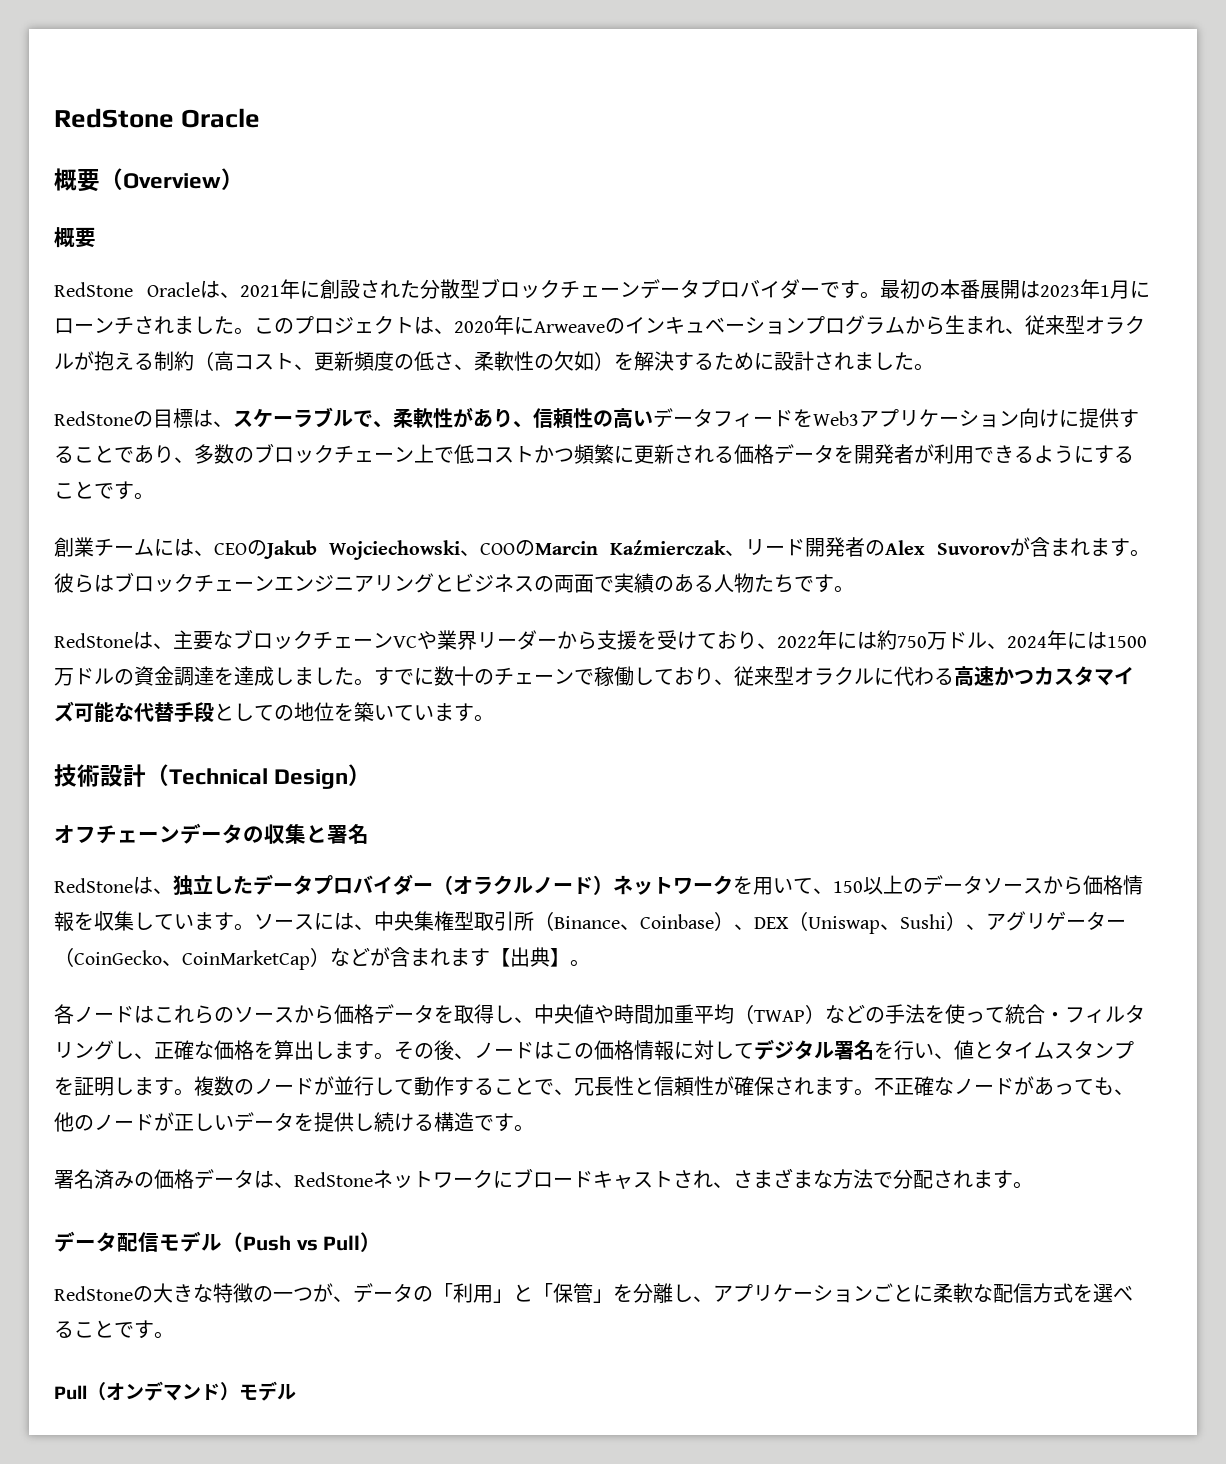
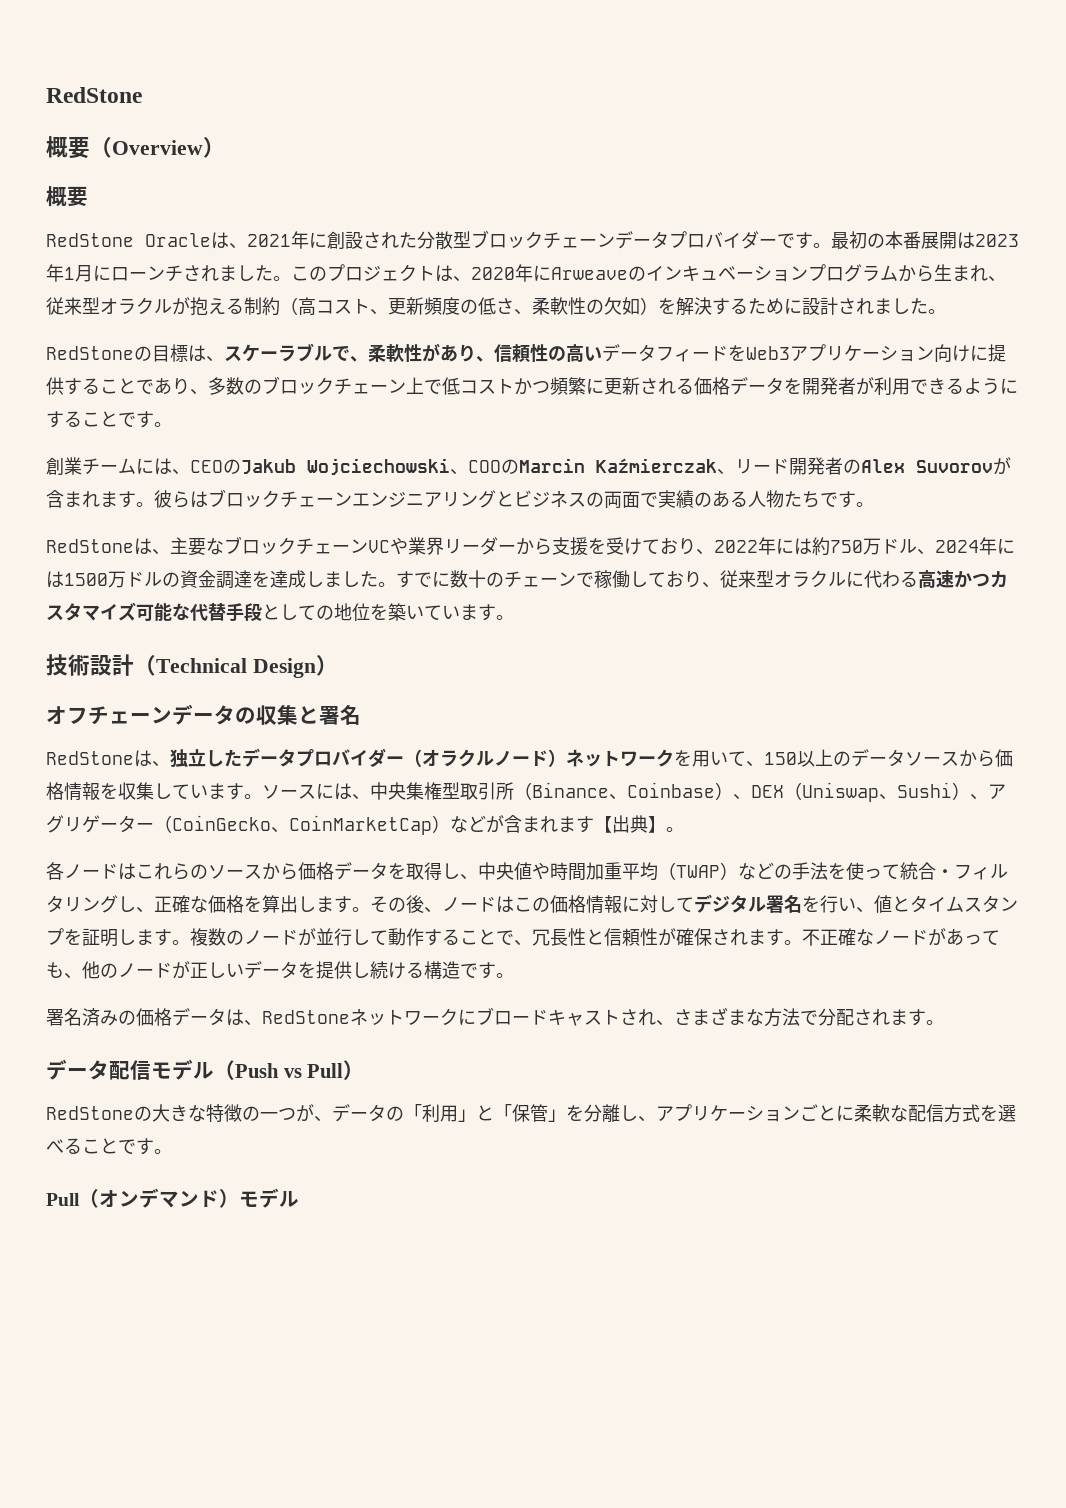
[54,108,261,128] RedStone Oracle -> [46,87,142,103] RedStone

